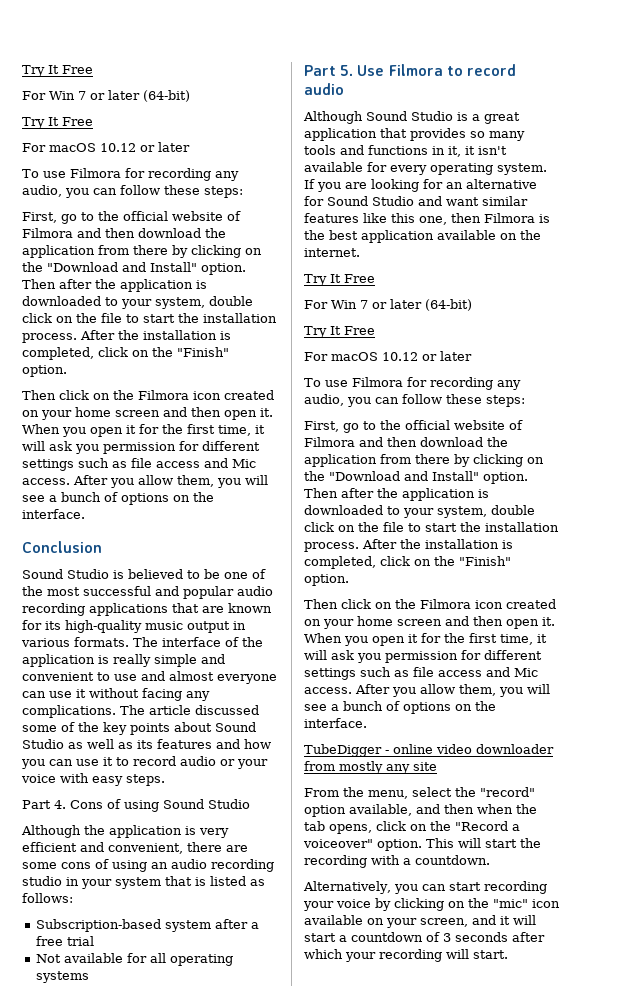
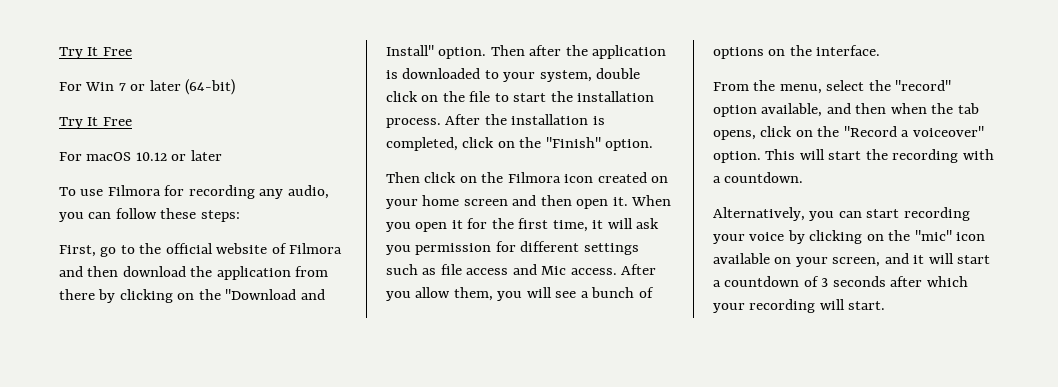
[22,541,102,553] [22,569,266,579] [22,586,273,599] [22,603,272,616] [22,620,246,633] [21,637,263,647] [22,654,225,667] [22,671,277,684] [22,688,210,701] [22,705,259,718] [22,722,256,735] [22,739,271,749] [21,756,268,769] [21,773,165,786] [22,799,250,812] [21,825,229,838] [22,842,248,854] [22,859,274,872] [22,876,265,889] [22,893,73,903] [36,919,260,932] [36,936,95,946] [36,953,234,966] [36,971,90,983] [304,64,516,76] [304,83,344,95] [303,111,520,124] [304,128,525,141] [304,145,507,157] [304,162,547,175] [304,179,537,192] [304,196,528,206] [304,213,550,225] [304,230,541,243] [304,248,360,257] [304,274,375,286] [304,299,472,311] [304,326,375,338] [304,351,472,361] [304,377,521,390] [304,394,525,407] [304,420,523,433] [304,437,508,447] [304,454,544,467] [304,471,528,484] [304,488,489,501] [304,505,535,518] [304,522,559,532] [304,539,513,552] [304,556,511,569] [304,574,349,586] [304,599,556,609] [304,616,555,629] [304,633,547,646] [304,650,542,663] [304,667,538,680] [304,684,550,697] [304,701,496,714] [304,718,367,728] [304,744,554,757] [304,761,437,774] // Conclusion // Sound Studio is believed to be one of the most successful and popular audio recording applications that are known for its high-quality music output in various formats. The interface of the application is really simple and convenient to use and almost everyone can use it without facing any complications. The article discussed some of the key points about Sound Studio as well as its features and how you can use it to record audio or your voice with easy steps. // Part 4. Cons of using Sound Studio // Although the application is very efficient and convenient, there are some cons of using an audio recording studio in your system that is listed as follows: // Subscription-based system after a free trial // Not available for all operating systems // Part 5. Use Filmora to record audio // Although Sound Studio is a great application that provides so many tools and functions in it, it isn't available for every operating system. If you are looking for an alternative for Sound Studio and want similar features like this one, then Filmora is the best application available on the internet. // Try It Free // For Win 7 or later (64-bit) // Try It Free // For macOS 10.12 or later // To use Filmora for recording any audio, you can follow these steps: // First, go to the official website of Filmora and then download the application from there by clicking on the "Download and Install" option. Then after the application is downloaded to your system, double click on the file to start the installation process. After the installation is completed, click on the "Finish" option. // Then click on the Filmora icon created on your home screen and then open it. When you open it for the first time, it will ask you permission for different settings such as file access and Mic access. After you allow them, you will see a bunch of options on the interface. // TubeDigger - online video downloader from mostly any site -> (881, 50) none

